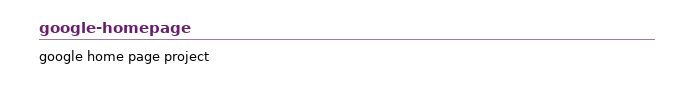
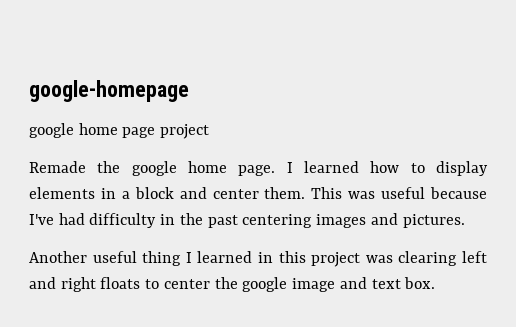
(209, 57) none -> [29,161,488,176] [29,187,487,199] [29,213,465,228] [29,251,488,267] [29,277,436,292] // Remade the google home page. I learned how to display elements in a block and center them. This was useful because I've had difficulty in the past centering images and pictures. // Another useful thing I learned in this project was clearing left and right floats to center the google image and text box.

